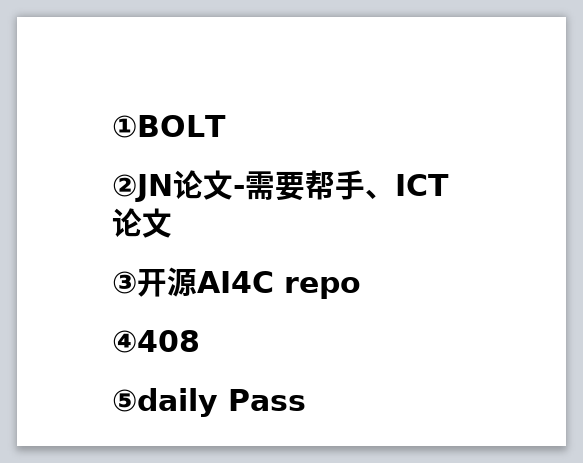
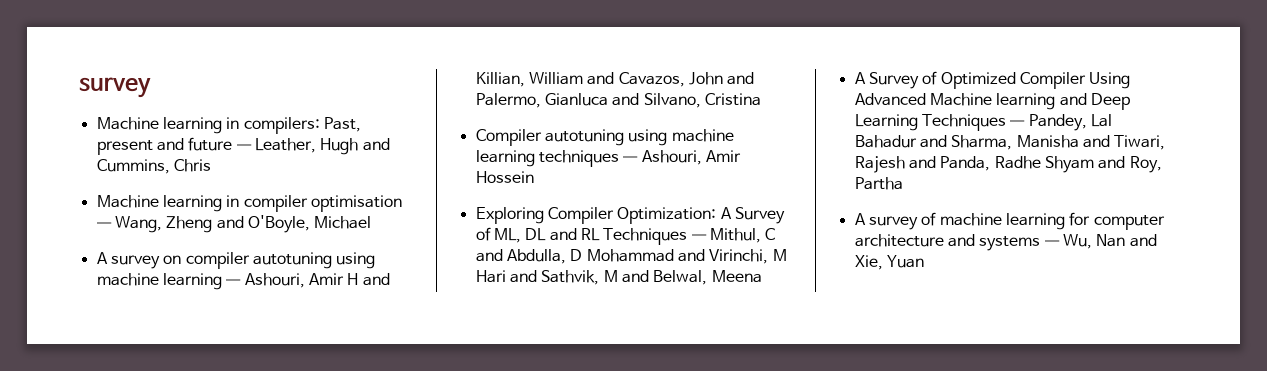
[112,115,226,138] [112,170,449,202] [112,208,172,238] [112,267,361,299] [112,330,200,353] [112,388,306,417] ①BOLT // ②JN论文-需要帮手、ICT论文 // ③开源AI4C repo // ④408 // ⑤daily Pass -> [79,77,151,98] [96,117,361,134] [96,137,390,155] [96,159,211,174] [96,195,402,212] [96,215,372,233] [96,252,376,269] [96,273,390,290] [475,72,755,87] [475,93,761,108] [475,129,734,146] [475,150,741,167] [475,171,534,183] [475,207,785,224] [475,227,776,245] [475,249,787,264] [475,270,762,285] [854,71,1131,89] [854,93,1130,110] [854,114,1112,131] [854,135,1166,150] [854,156,1162,173] [854,177,903,190] [854,212,1165,230] [854,234,1157,251] [854,255,924,270] survey // Machine learning in compilers: Past, present and future — Leather, Hugh and Cummins, Chris // Machine learning in compiler optimisation — Wang, Zheng and O'Boyle, Michael // A survey on compiler autotuning using machine learning — Ashouri, Amir H and Killian, William and Cavazos, John and Palermo, Gianluca and Silvano, Cristina // Compiler autotuning using machine learning techniques — Ashouri, Amir Hossein // Exploring Compiler Optimization: A Survey of ML, DL and RL Techniques — Mithul, C and Abdulla, D Mohammad and Virinchi, M Hari and Sathvik, M and Belwal, Meena // A Survey of Optimized Compiler Using Advanced Machine learning and Deep Learning Techniques — Pandey, Lal Bahadur and Sharma, Manisha and Tiwari, Rajesh and Panda, Radhe Shyam and Roy, Partha // A survey of machine learning for computer architecture and systems — Wu, Nan and Xie, Yuan

